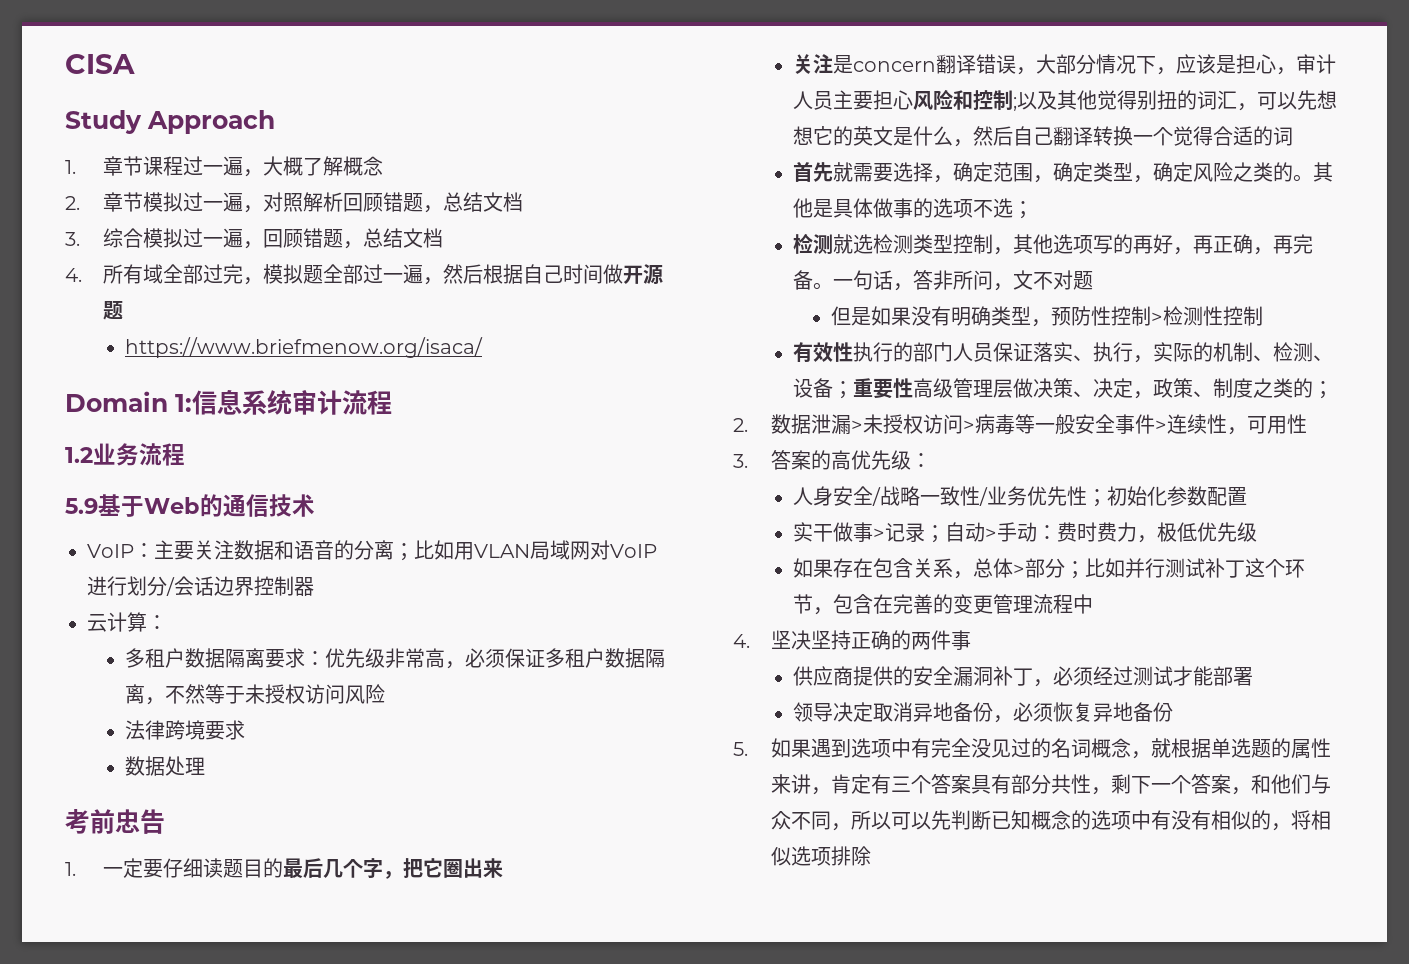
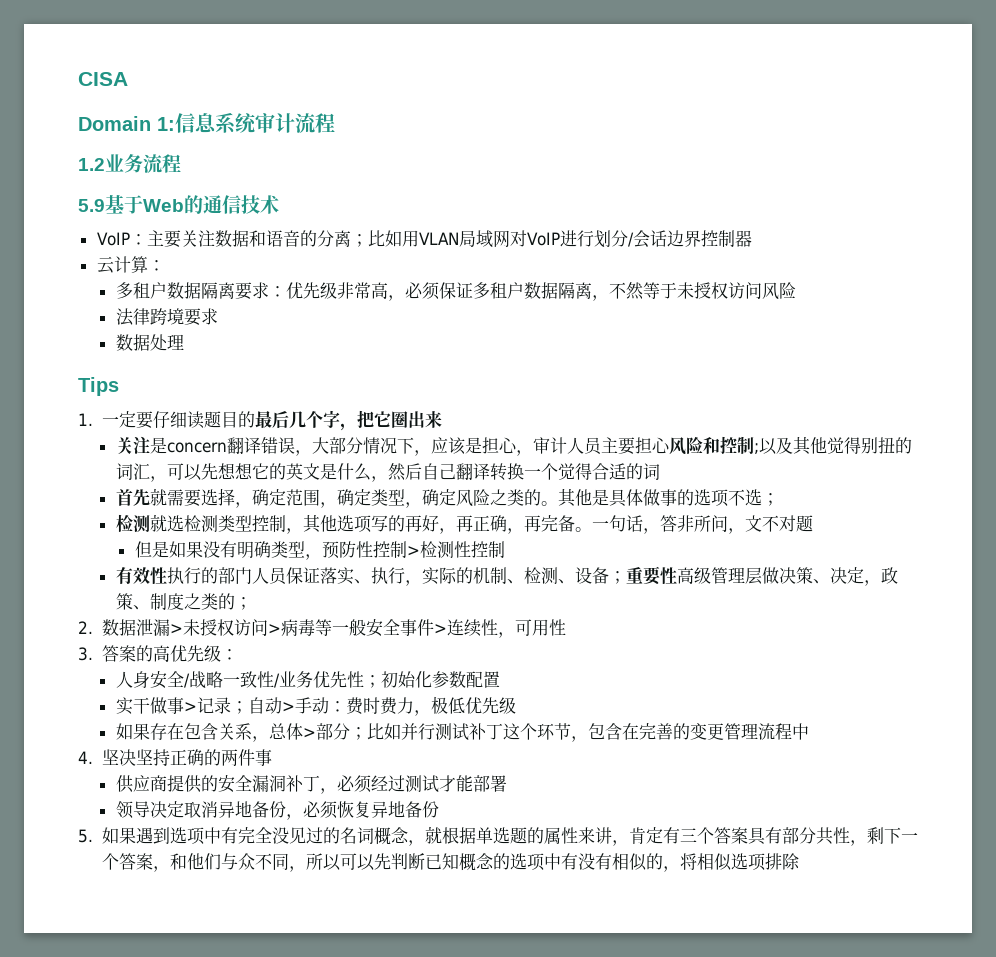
[65,110,275,134] [65,156,383,177] [65,192,523,213] [65,228,443,249] [65,264,663,285] [102,301,123,320] [124,337,483,358] // Study Approach // 1.章节课程过一遍，大概了解概念 // 2.章节模拟过一遍，对照解析回顾错题，总结文档 // 3.综合模拟过一遍，回顾错题，总结文档 // 4.所有域全部过完，模拟题全部过一遍，然后根据自己时间做开源题 // https://www.briefmenow.org/isaca/ -> (128, 79) none
[65,809,165,834] 考前忠告 -> [78,377,119,396] Tips

